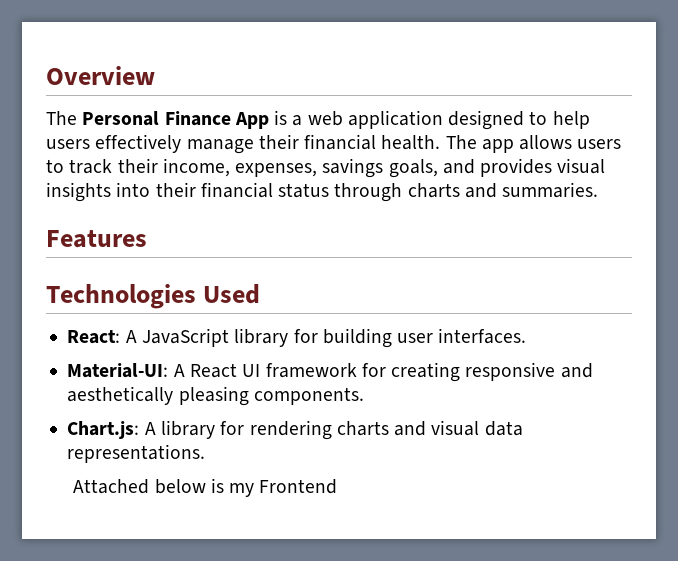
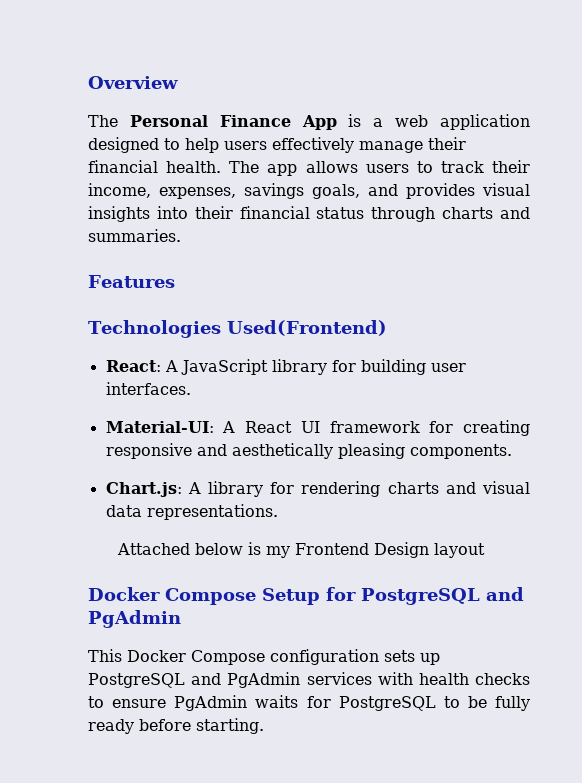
[203,284,261,304] Used -> [226,320,387,336] Used(Frontend)
(338, 486) none -> [374,542,486,558] [88,587,524,605] [88,610,181,628] [88,649,440,665] [88,672,530,688] [88,695,530,711] [88,718,264,734] Design layout // Docker Compose Setup for PostgreSQL and PgAdmin // This Docker Compose configuration sets up PostgreSQL and PgAdmin services with health checks to ensure PgAdmin waits for PostgreSQL to be fully ready before starting.

